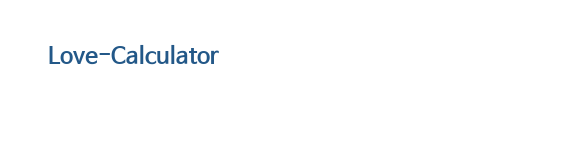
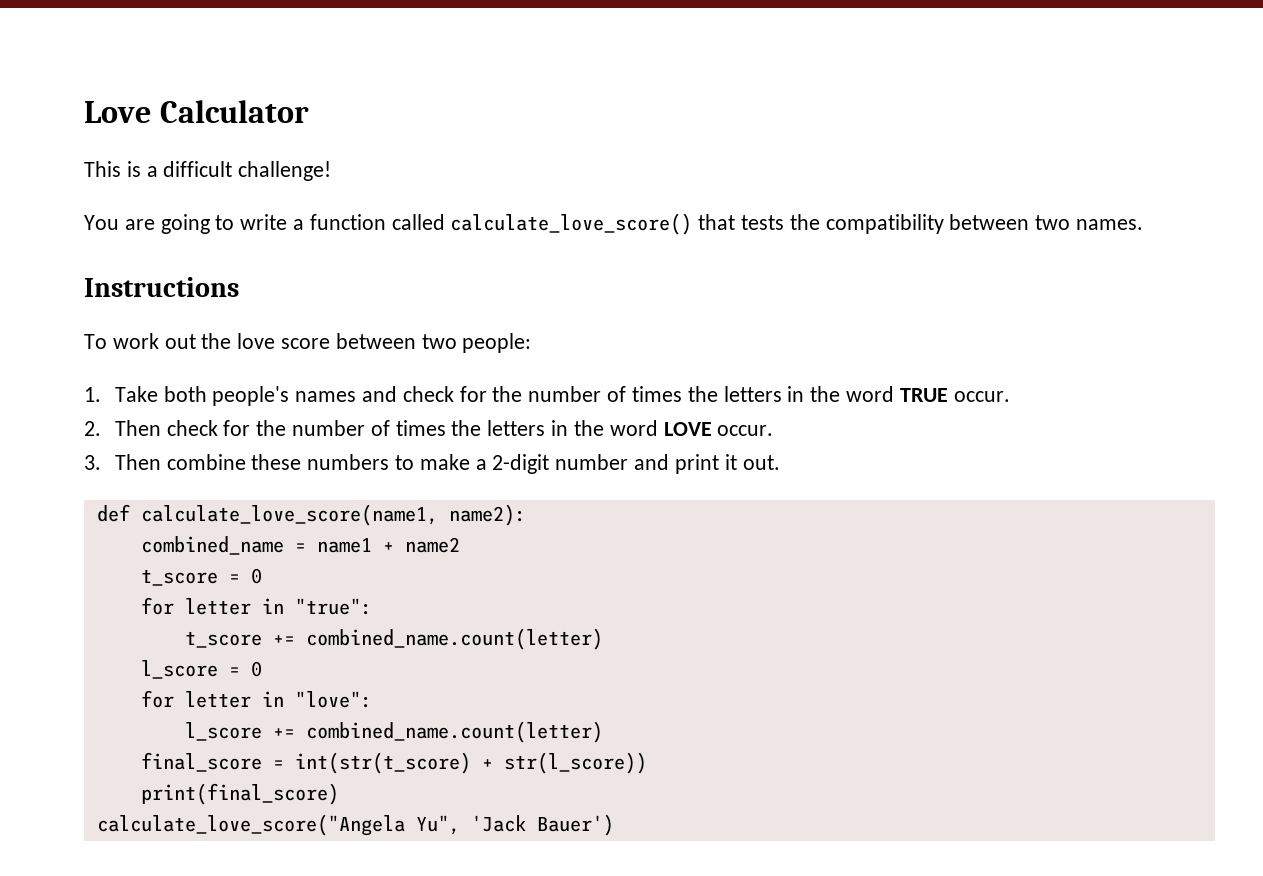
[48,44,219,65] Love-Calculator -> [84,100,309,123] [84,161,332,181] [84,213,1144,235] [84,277,239,297] [84,333,532,353] [84,386,1010,406] [84,420,774,436] [84,454,780,474] [96,504,526,526] [140,536,460,555] [140,568,262,586] [140,597,372,615] [184,628,603,650] [140,660,262,679] [140,690,372,708] [184,721,603,743] [140,752,647,774] [140,783,339,805] [96,814,614,836] Love Calculator // This is a difficult challenge! // You are going to write a function called calculate_love_score() that tests the compatibility between two names. // Instructions // To work out the love score between two people: // 1. Take both people's names and check for the number of times the letters in the word TRUE occur. // 2. Then check for the number of times the letters in the word LOVE occur. // 3. Then combine these numbers to make a 2-digit number and print it out. // def calculate_love_score(name1, name2): // combined_name = name1 + name2 // t_score = 0 // for letter in "true": // t_score += combined_name.count(letter) // l_score = 0 // for letter in "love": // l_score += combined_name.count(letter) // final_score = int(str(t_score) + str(l_score)) // print(final_score) // calculate_love_score("Angela Yu", 'Jack Bauer')

